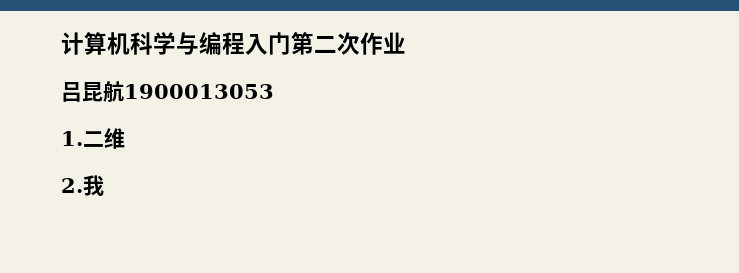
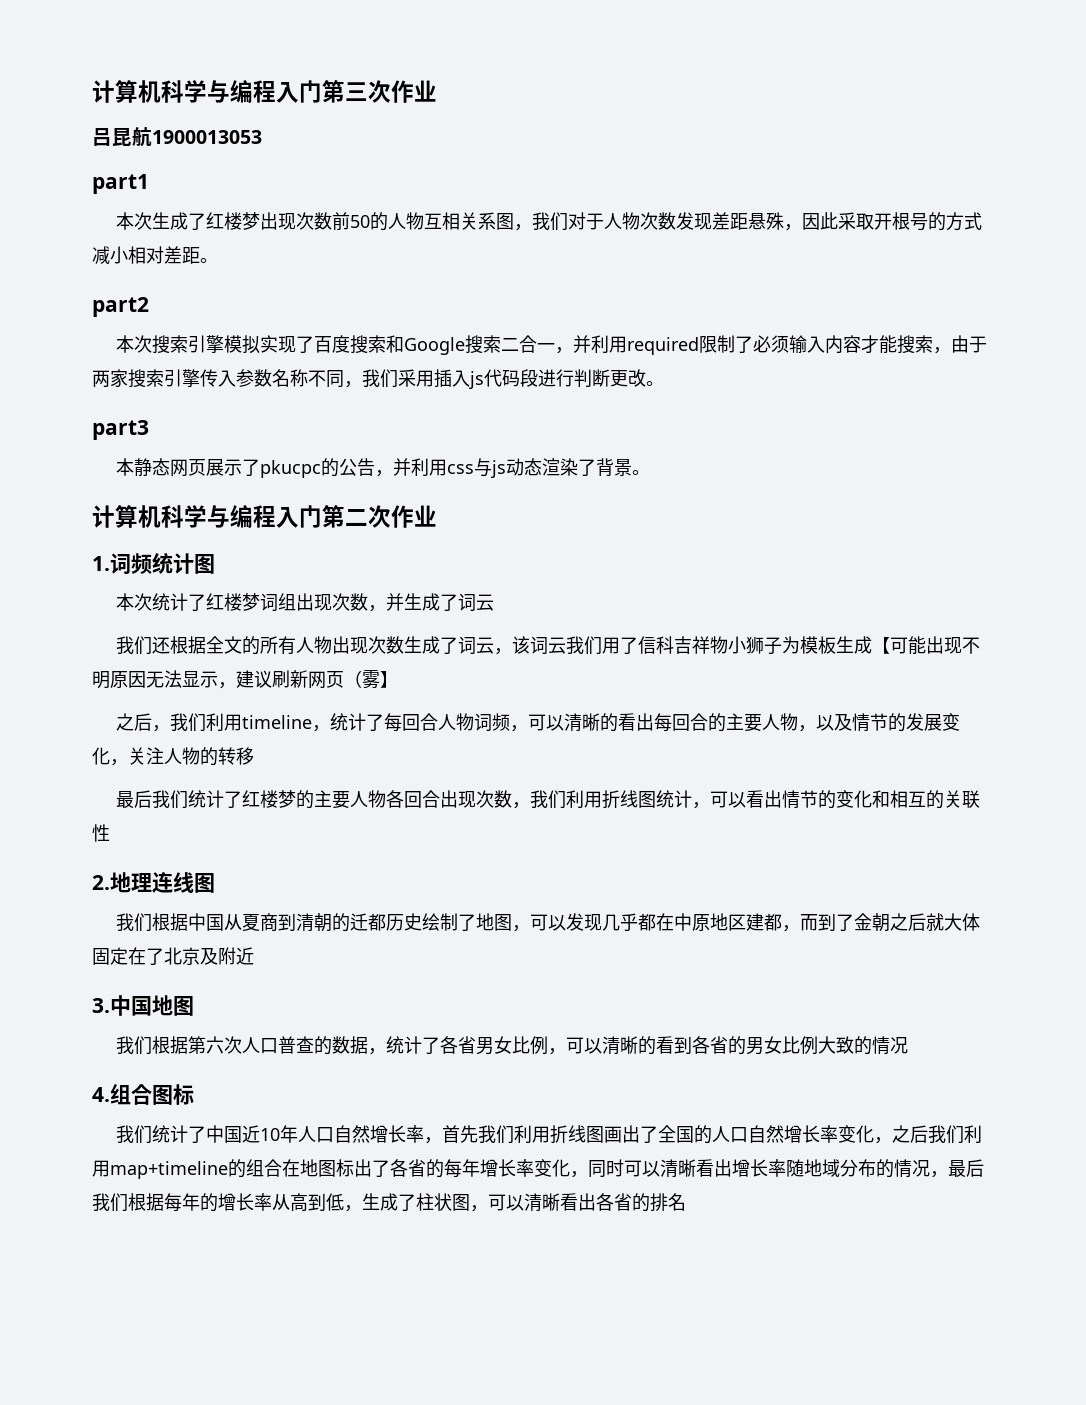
[61,32,406,55] [61,81,274,102] [61,128,125,149] [61,175,104,196] 计算机科学与编程入门第二次作业 // 吕昆航1900013053 // 1.二维 // 2.我 -> [92,80,437,103] [92,127,262,147] [92,174,149,194] [115,212,982,231] [92,246,218,264] [92,297,149,317] [115,335,987,355] [92,369,664,389] [92,420,149,440] [115,458,650,478] [92,505,437,528] [92,552,215,574] [115,593,494,612] [115,636,980,655] [92,670,398,689] [115,713,960,732] [92,747,254,766] [115,790,980,809] [92,824,110,842] [92,872,215,893] [115,913,980,932] [92,947,254,965] [92,995,194,1016] [115,1036,908,1055] [92,1084,194,1105] [115,1125,982,1144] [92,1159,984,1179] [92,1193,686,1212] 计算机科学与编程入门第三次作业 // 吕昆航1900013053 // part1 // 本次生成了红楼梦出现次数前50的人物互相关系图，我们对于人物次数发现差距悬殊，因此采取开根号的方式减小相对差距。 // part2 // 本次搜索引擎模拟实现了百度搜索和Google搜索二合一，并利用required限制了必须输入内容才能搜索，由于两家搜索引擎传入参数名称不同，我们采用插入js代码段进行判断更改。 // part3 // 本静态网页展示了pkucpc的公告，并利用css与js动态渲染了背景。 // 计算机科学与编程入门第二次作业 // 1.词频统计图 // 本次统计了红楼梦词组出现次数，并生成了词云 // 我们还根据全文的所有人物出现次数生成了词云，该词云我们用了信科吉祥物小狮子为模板生成【可能出现不明原因无法显示，建议刷新网页（雾】 // 之后，我们利用timeline，统计了每回合人物词频，可以清晰的看出每回合的主要人物，以及情节的发展变化，关注人物的转移 // 最后我们统计了红楼梦的主要人物各回合出现次数，我们利用折线图统计，可以看出情节的变化和相互的关联性 // 2.地理连线图 // 我们根据中国从夏商到清朝的迁都历史绘制了地图，可以发现几乎都在中原地区建都，而到了金朝之后就大体固定在了北京及附近 // 3.中国地图 // 我们根据第六次人口普查的数据，统计了各省男女比例，可以清晰的看到各省的男女比例大致的情况 // 4.组合图标 // 我们统计了中国近10年人口自然增长率，首先我们利用折线图画出了全国的人口自然增长率变化，之后我们利用map+timeline的组合在地图标出了各省的每年增长率变化，同时可以清晰看出增长率随地域分布的情况，最后我们根据每年的增长率从高到低，生成了柱状图，可以清晰看出各省的排名

